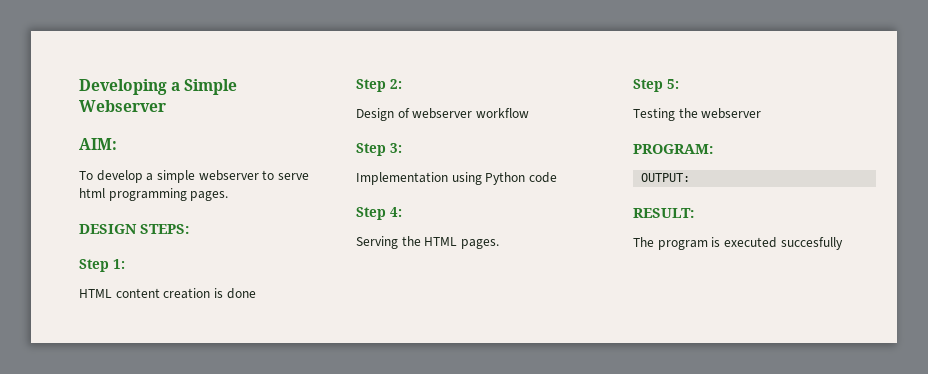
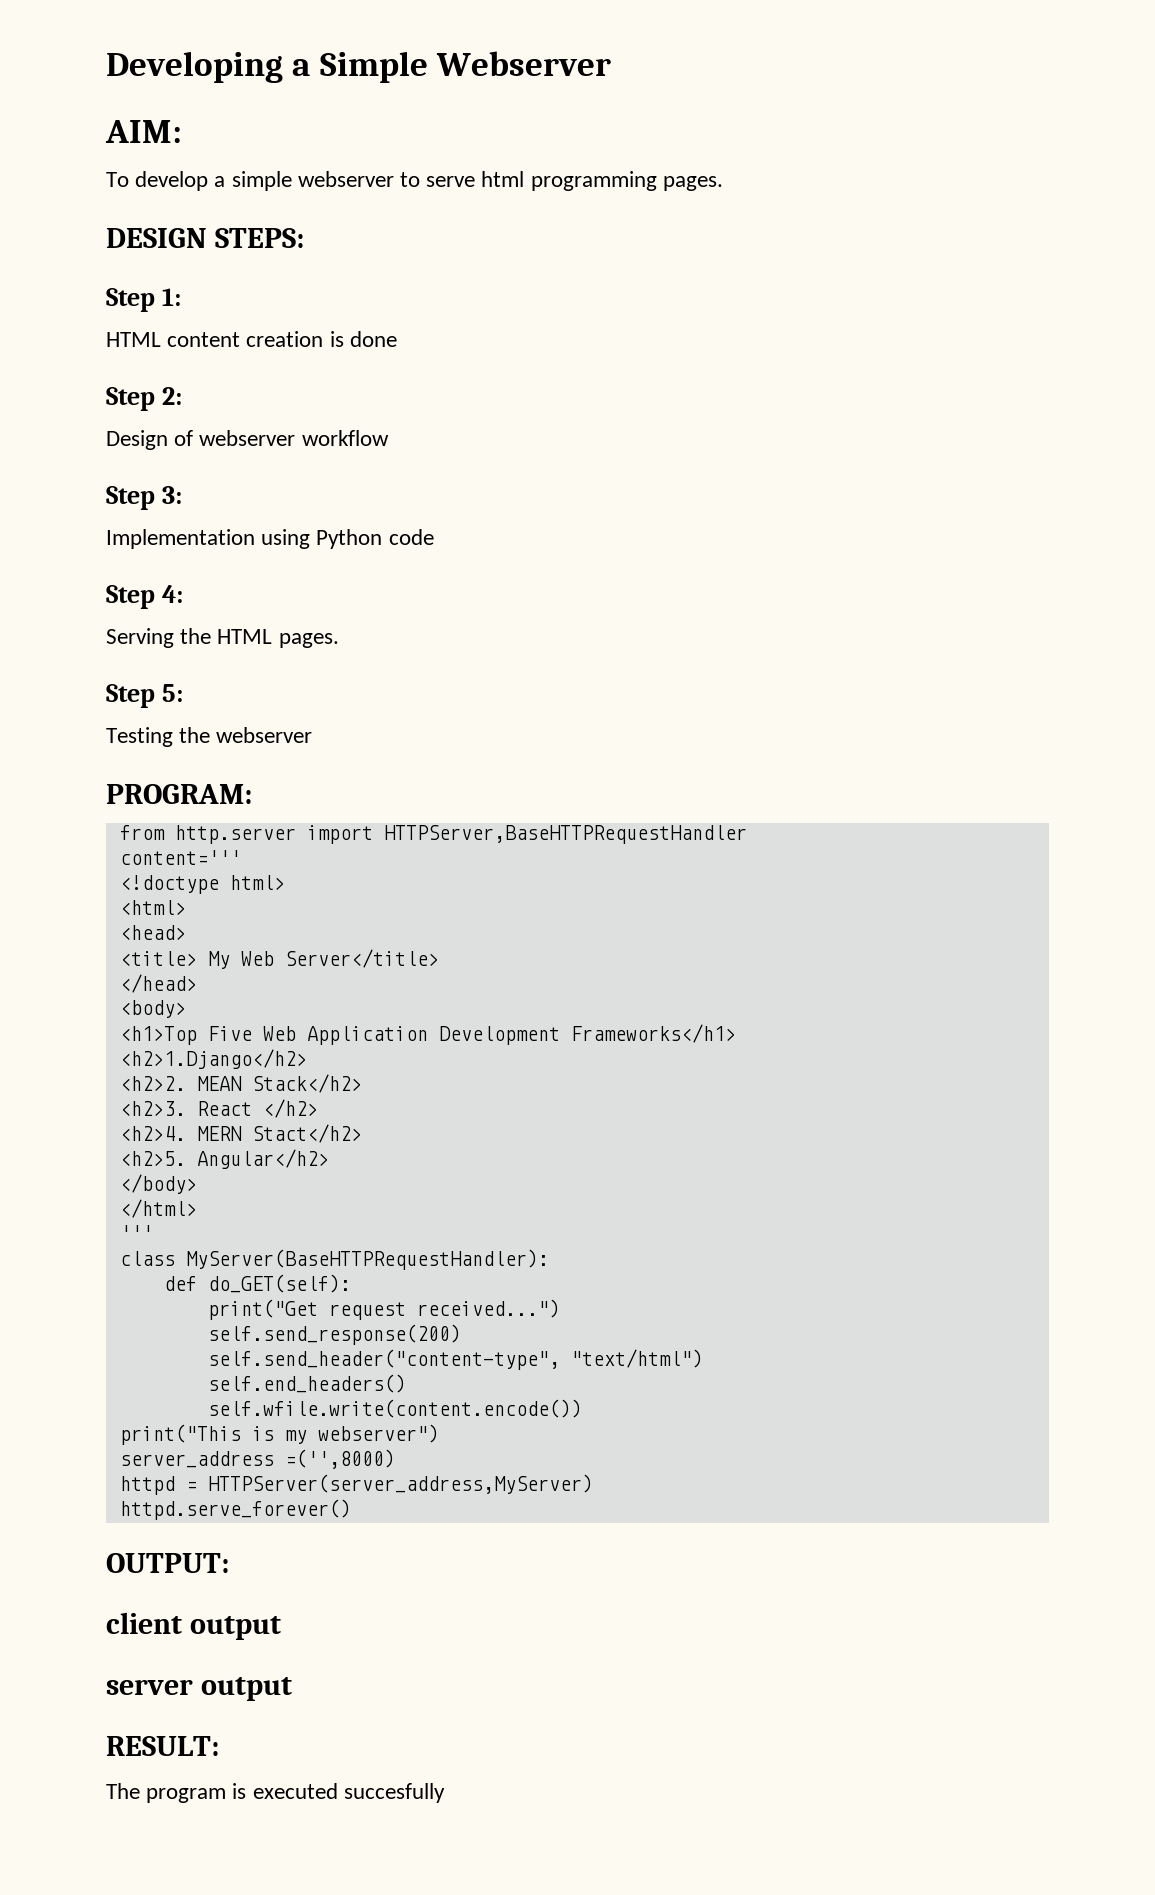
[641,173,691,182] OUTPUT: -> [119,825,747,844] [119,850,241,865] [119,875,285,894] [119,900,186,915] [119,925,186,940] [119,949,439,969] [119,974,197,993] [119,1000,186,1018] [119,1024,736,1045] [119,1049,307,1069] [119,1074,362,1093] [119,1099,318,1118] [119,1124,362,1143] [119,1149,329,1169] [119,1174,197,1194] [119,1199,197,1218] [119,1225,153,1240] [119,1249,549,1270] [163,1274,351,1293] [207,1299,560,1320] [207,1324,461,1345] [207,1349,703,1370] [207,1374,406,1393] [207,1399,582,1418] [119,1424,439,1445] [119,1449,395,1469] [119,1474,593,1495] [119,1499,351,1520] [106,1553,229,1573] [106,1612,281,1640] [106,1677,292,1701] from http.server import HTTPServer,BaseHTTPRequestHandler // content=''' // <!doctype html> // <html> // <head> // <title> My Web Server</title> // </head> // <body> // <h1>Top Five Web Application Development Frameworks</h1> // <h2>1.Django</h2> // <h2>2. MEAN Stack</h2> // <h2>3. React </h2> // <h2>4. MERN Stact</h2> // <h2>5. Angular</h2> // </body> // </html> // ''' // class MyServer(BaseHTTPRequestHandler): // def do_GET(self): // print("Get request received...") // self.send_response(200) // self.send_header("content-type", "text/html") // self.end_headers() // self.wfile.write(content.encode()) // print("This is my webserver") // server_address =('',8000) // httpd = HTTPServer(server_address,MyServer) // httpd.serve_forever() // OUTPUT: // client output // server output

